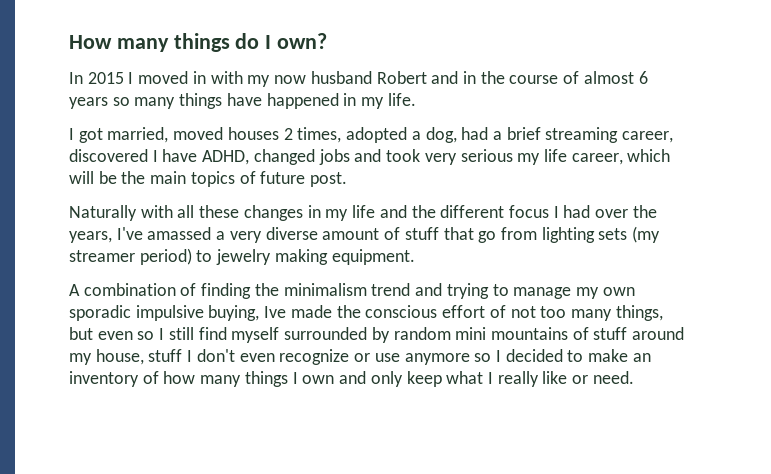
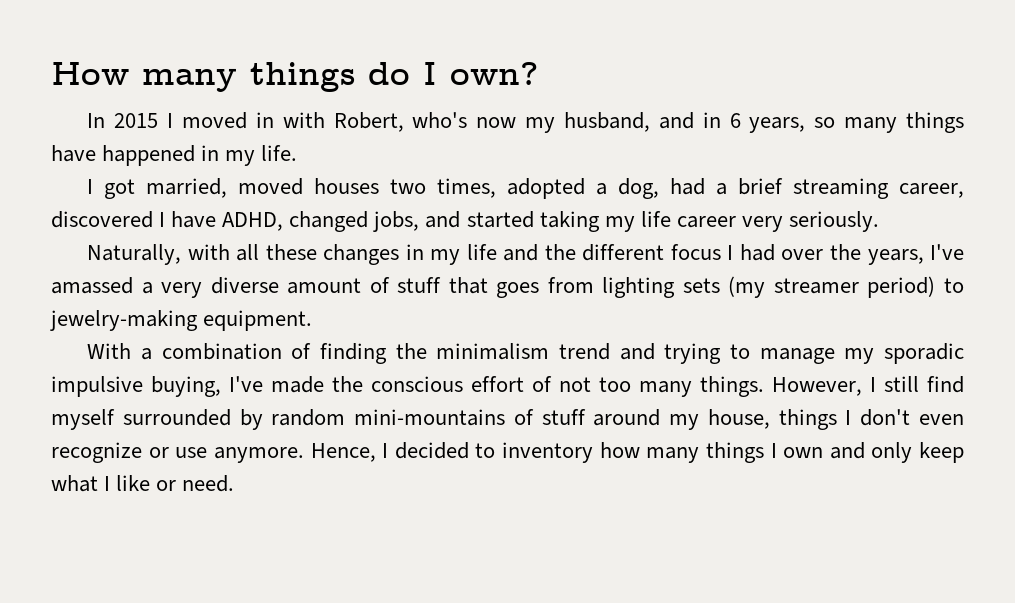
[247,71,648,87] [69,97,108,109] my now husband Robert and in the course of almost 6 years -> [333,112,806,133] Robert, who's now my husband, and in 6 years,
[283,128,293,140] 2 -> [390,179,427,194] two
[318,149,671,165] [69,171,348,187] [69,205,137,221] jobs and took very serious my life career, which will be the main topics of future post. // Naturally -> [373,211,879,232] [87,244,182,265] jobs, and started taking my life career very seriously. // Naturally,
[478,231,497,243] go -> [496,282,540,298] goes
[216,249,328,265] jewelry making -> [50,310,198,331] jewelry-making
[69,284,80,296] A -> [87,343,153,360] With a
[602,287,635,296] own -> (875, 356) none
[264,306,287,318] Ive -> [229,376,263,392] I've
[615,305,663,321] [69,327,155,340] things, but even so -> [700,376,862,397] things. However,
[455,327,568,340] mini mountains -> [354,409,506,426] mini-mountains
[148,349,183,362] stuff -> [778,409,837,430] things
[404,353,492,365] anymore so -> [213,443,376,463] anymore. Hence,
[588,349,651,362] [69,371,159,387] make an inventory of -> [502,442,593,463] inventory
[497,371,539,387] really -> (111, 483) none

